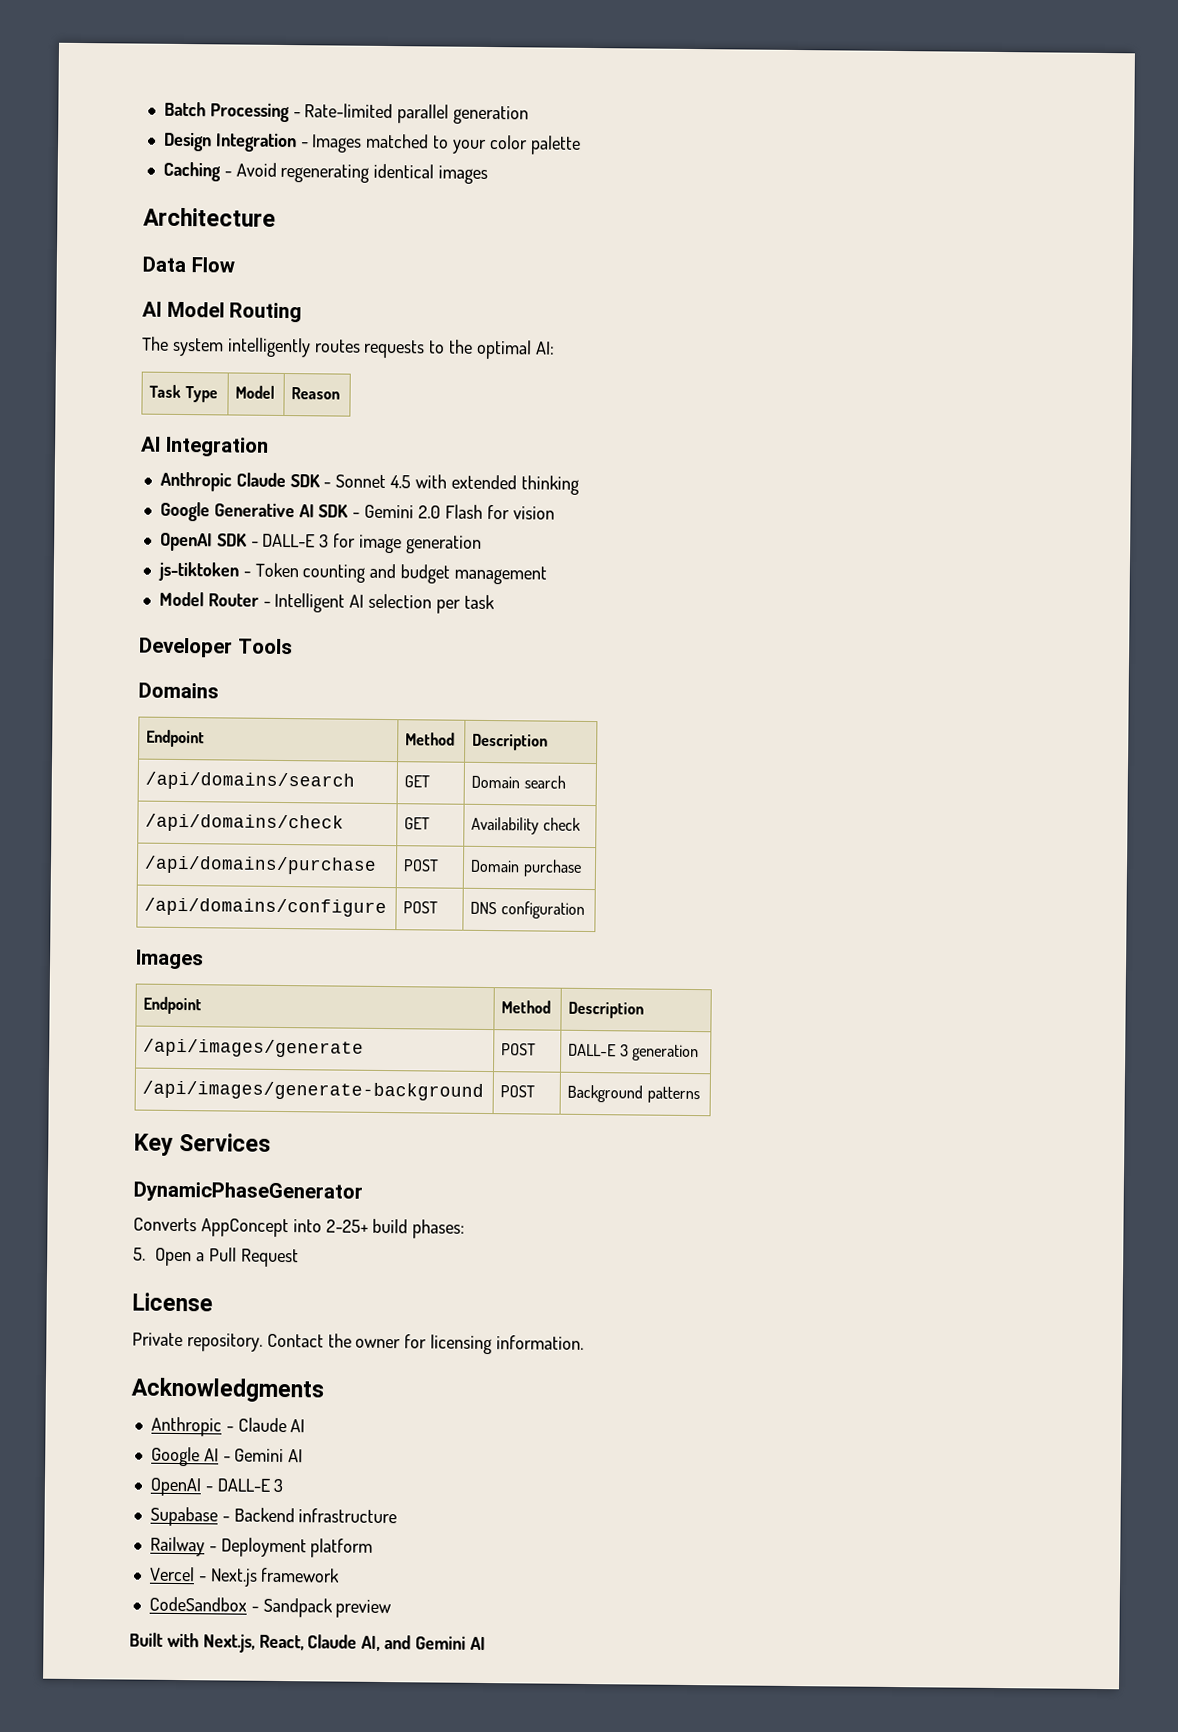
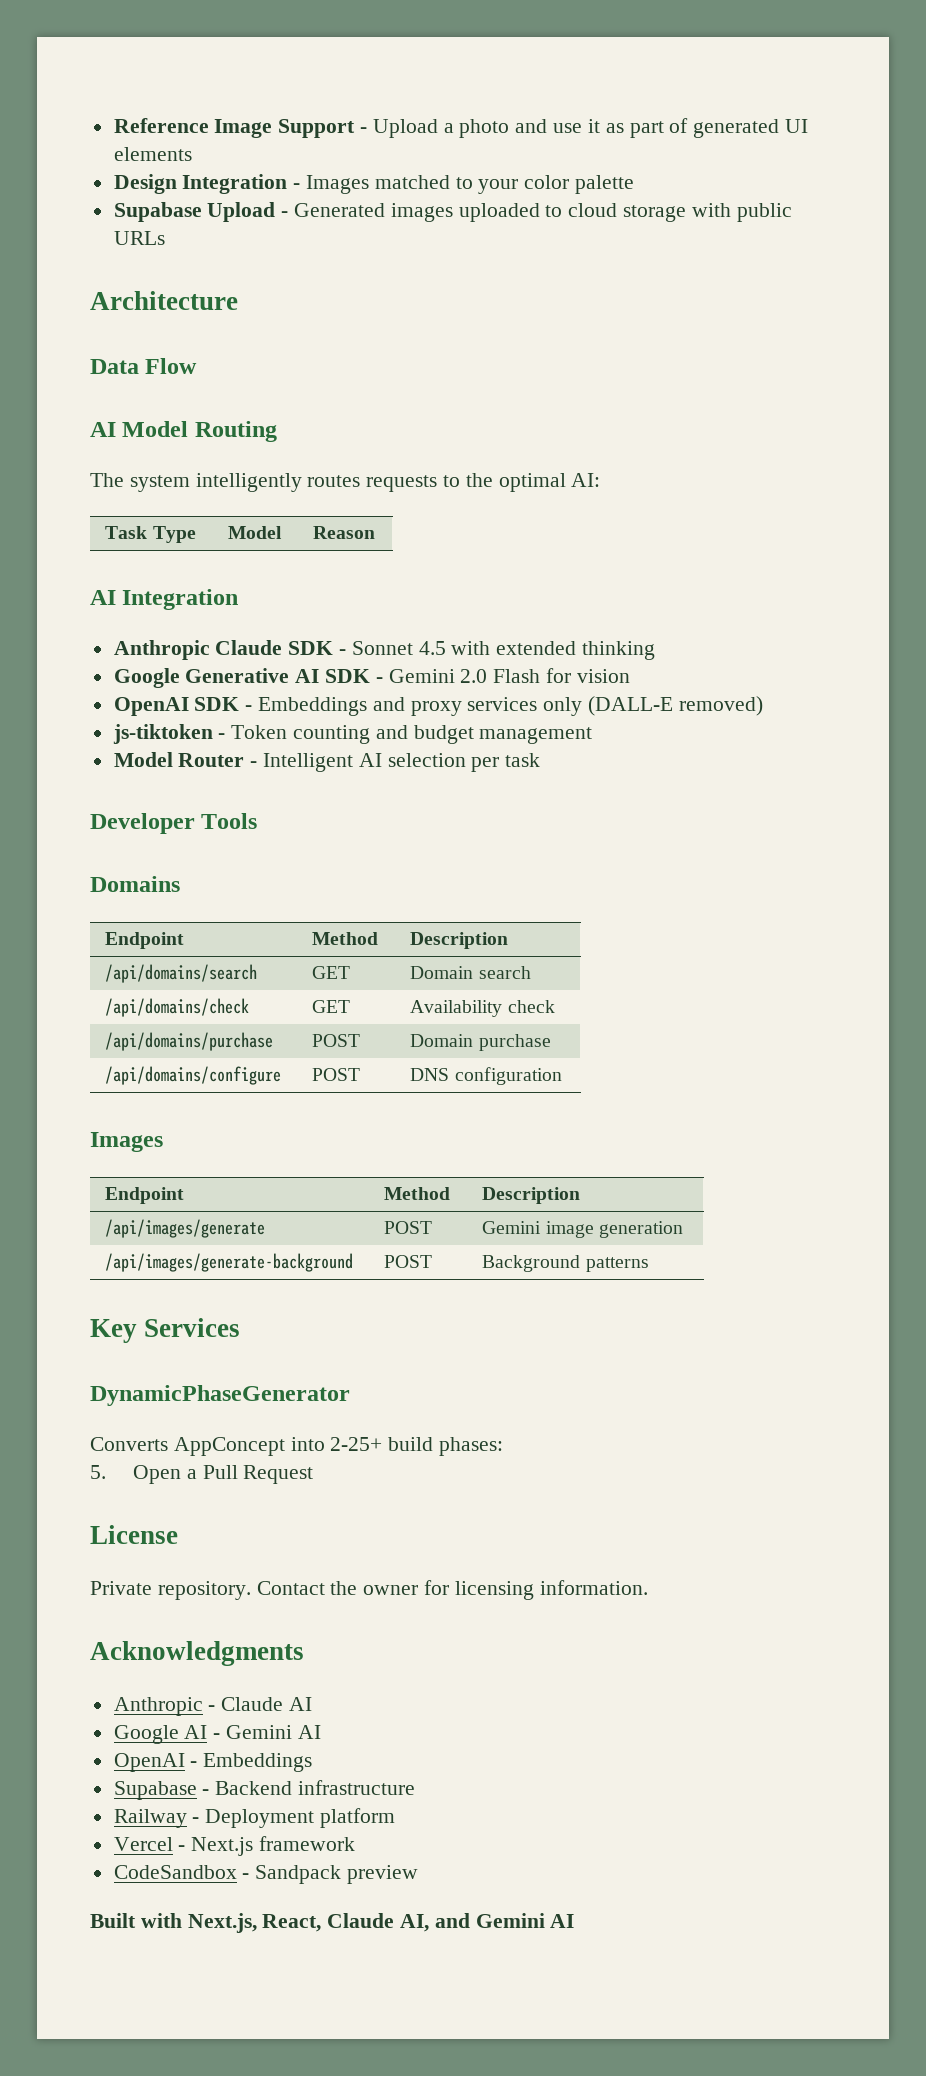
[163,101,530,125] Batch Processing - Rate-limited parallel generation -> [113,118,808,138] [113,147,192,161] Reference Image Support - Upload a photo and use it as part of generated UI elements
[162,161,489,184] Caching - Avoid regenerating identical images -> [113,202,792,222] [113,231,165,245] Supabase Upload - Generated images uploaded to cloud storage with public URLs
[262,533,482,554] DALL-E 3 for image generation -> [258,696,763,716] Embeddings and proxy services only (DALL-E removed)
[568,1043,629,1057] DALL-E 3 -> [482,1221,594,1238] Gemini image
[216,1478,284,1493] DALL-E 3 -> [203,1753,313,1772] Embeddings

